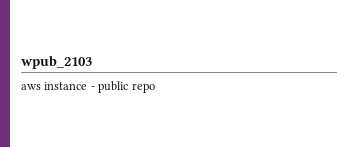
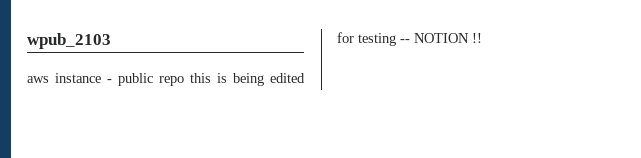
(155, 88) none -> [190,73,305,86] [337,32,482,46] this is being edited for testing -- NOTION !!

